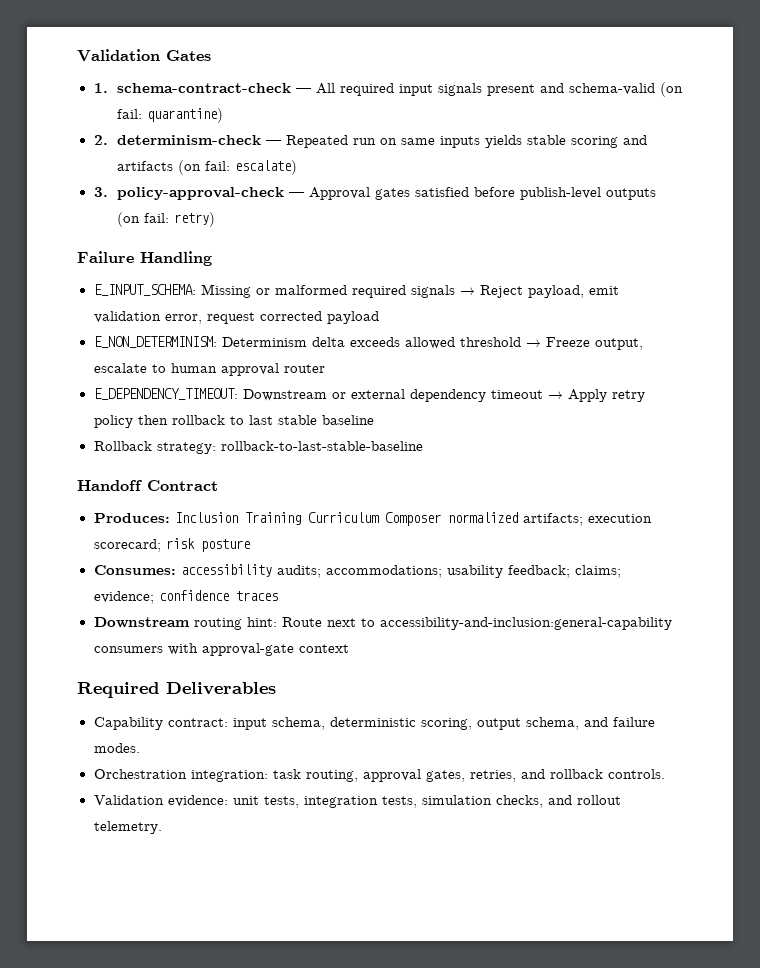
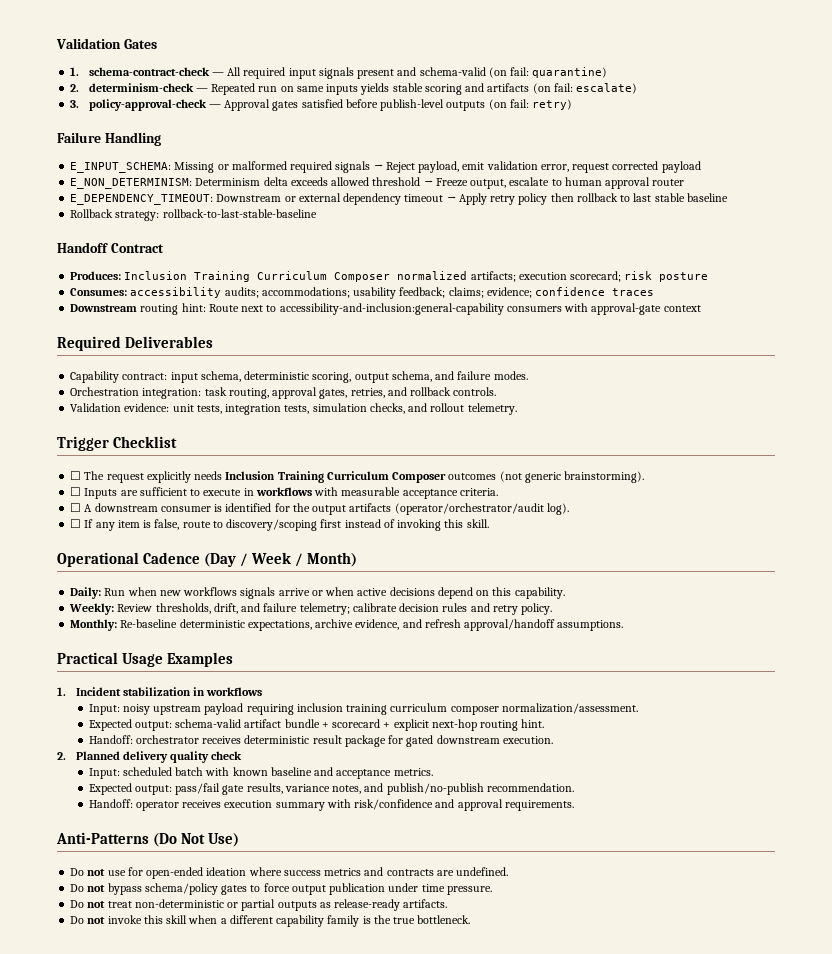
(162, 827) none -> [57,436,178,451] [70,471,645,483] [70,487,498,499] [70,503,569,515] [70,519,489,531] [57,552,358,567] [70,587,565,599] [69,603,553,615] [70,619,624,631] [57,652,234,667] [57,687,263,696] [88,703,638,715] [88,719,545,731] [88,735,553,747] [57,751,243,763] [88,767,433,779] [88,783,574,795] [88,799,574,811] [56,832,240,847] [70,867,509,879] [70,883,492,895] [70,899,448,911] [70,915,471,927] // Trigger Checklist // ☐ The request explicitly needs Inclusion Training Curriculum Composer outcomes (not generic brainstorming). // ☐ Inputs are sufficient to execute in workflows with measurable acceptance criteria. // ☐ A downstream consumer is identified for the output artifacts (operator/orchestrator/audit log). // ☐ If any item is false, route to discovery/scoping first instead of invoking this skill. // Operational Cadence (Day / Week / Month) // Daily: Run when new workflows signals arrive or when active decisions depend on this capability. // Weekly: Review thresholds, drift, and failure telemetry; calibrate decision rules and retry policy. // Monthly: Re-baseline deterministic expectations, archive evidence, and refresh approval/handoff assumptions. // Practical Usage Examples // 1. Incident stabilization in workflows // Input: noisy upstream payload requiring inclusion training curriculum composer normalization/assessment. // Expected output: schema-valid artifact bundle + scorecard + explicit next-hop routing hint. // Handoff: orchestrator receives deterministic result package for gated downstream execution. // 2. Planned delivery quality check // Input: scheduled batch with known baseline and acceptance metrics. // Expected output: pass/fail gate results, variance notes, and publish/no-publish recommendation. // Handoff: operator receives execution summary with risk/confidence and approval requirements. // Anti-Patterns (Do Not Use) // Do not use for open-ended ideation where success metrics and contracts are undefined. // Do not bypass schema/policy gates to force output publication under time pressure. // Do not treat non-deterministic or partial outputs as release-ready artifacts. // Do not invoke this skill when a different capability family is the true bottleneck.

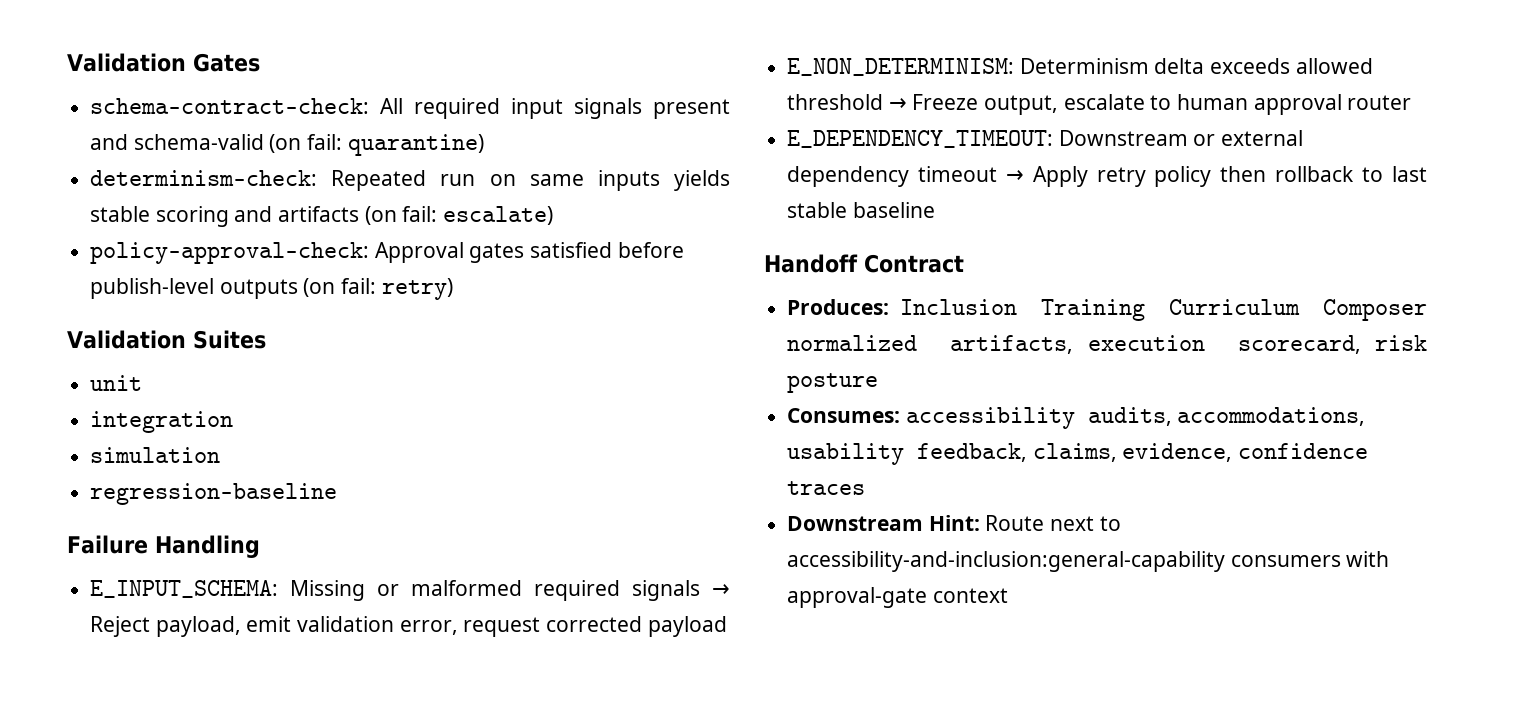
[70,67,224,76] 1. schema-contract-check — -> [90,98,370,114] schema-contract-check:
[70,83,208,92] 2. determinism-check — -> [90,170,318,186] determinism-check:
[70,99,221,111] 3. policy-approval-check — -> [90,242,370,264] policy-approval-check:
(573, 104) none -> [67,330,266,349] [90,375,143,391] [90,411,234,433] [90,447,221,463] [90,483,338,505] // Validation Suites // unit // integration // simulation // regression-baseline
[70,209,317,221] // Rollback strategy: rollback-to-last-stable-baseline -> (935, 210) none
[470,271,622,282] artifacts; execution scorecard; -> [950,335,1361,354] artifacts, execution scorecard,
[224,287,532,299] audits; accommodations; usability feedback; claims; evidence; -> [1087,407,1366,426] [787,443,1233,465] audits, accommodations, usability feedback, claims, evidence,
[140,303,206,315] routing hint: -> [928,515,980,531] Hint:
[57,336,214,351] [70,371,528,383] [70,387,497,399] [70,403,517,415] [57,436,178,451] [70,471,645,483] [70,487,498,499] [70,503,569,515] [70,519,489,531] [57,552,358,567] [70,587,565,599] [69,603,553,615] [70,619,624,631] [57,652,234,667] [57,687,263,696] [88,703,638,715] [88,719,545,731] [88,735,553,747] [57,751,243,763] [88,767,433,779] [88,783,574,795] [88,799,574,811] [56,832,240,847] [70,867,509,879] [70,883,492,895] [70,899,448,911] [70,915,471,927] // Required Deliverables // Capability contract: input schema, deterministic scoring, output schema, and failure modes. // Orchestration integration: task routing, approval gates, retries, and rollback controls. // Validation evidence: unit tests, integration tests, simulation checks, and rollout telemetry. // Trigger Checklist // ☐ The request explicitly needs Inclusion Training Curriculum Composer outcomes (not generic brainstorming). // ☐ Inputs are sufficient to execute in workflows with measurable acceptance criteria. // ☐ A downstream consumer is identified for the output artifacts (operator/orchestrator/audit log). // ☐ If any item is false, route to discovery/scoping first instead of invoking this skill. // Operational Cadence (Day / Week / Month) // Daily: Run when new workflows signals arrive or when active decisions depend on this capability. // Weekly: Review thresholds, drift, and failure telemetry; calibrate decision rules and retry policy. // Monthly: Re-baseline deterministic expectations, archive evidence, and refresh approval/handoff assumptions. // Practical Usage Examples // 1. Incident stabilization in workflows // Input: noisy upstream payload requiring inclusion training curriculum composer normalization/assessment. // Expected output: schema-valid artifact bundle + scorecard + explicit next-hop routing hint. // Handoff: orchestrator receives deterministic result package for gated downstream execution. // 2. Planned delivery quality check // Input: scheduled batch with known baseline and acceptance metrics. // Expected output: pass/fail gate results, variance notes, and publish/no-publish recommendation. // Handoff: operator receives execution summary with risk/confidence and approval requirements. // Anti-Patterns (Do Not Use) // Do not use for open-ended ideation where success metrics and contracts are undefined. // Do not bypass schema/policy gates to force output publication under time pressure. // Do not treat non-deterministic or partial outputs as release-ready artifacts. // Do not invoke this skill when a different capability family is the true bottleneck. -> (1008, 595) none

